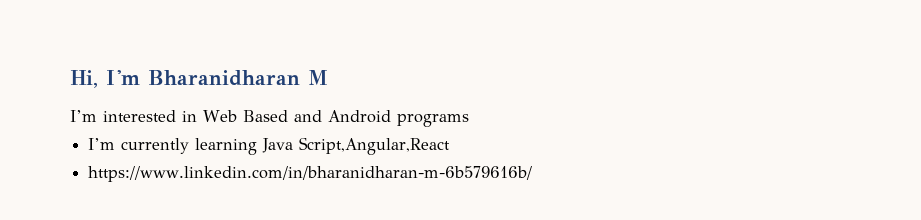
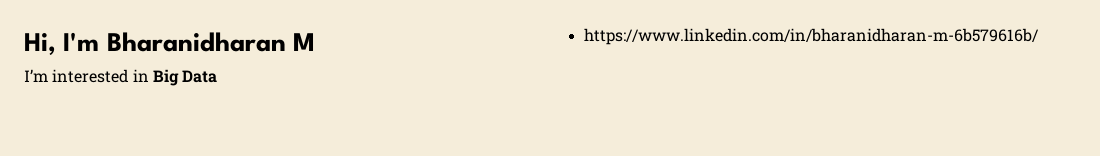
[203,110,469,127] [88,137,451,155] Web Based and Android programs // I’m currently learning Java Script,Angular,React -> [152,69,218,86] Big Data

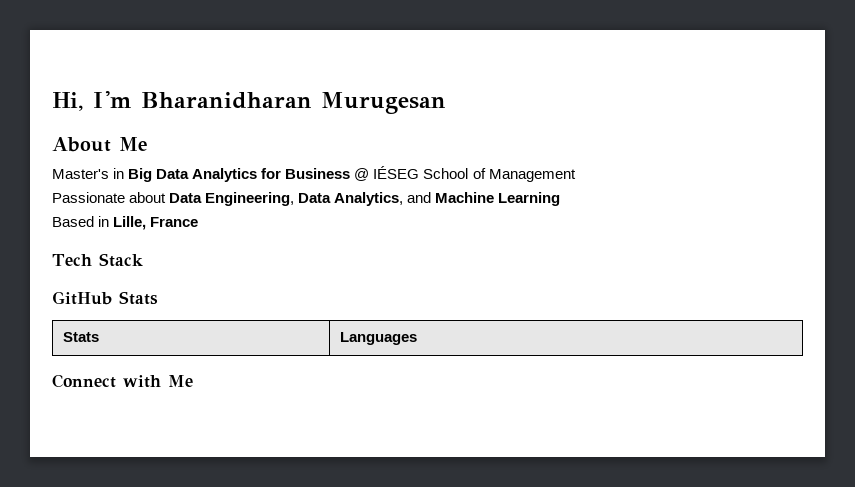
[292,33,315,51] [24,69,129,83] M // I’m interested -> [321,92,446,114] [52,137,148,152] [52,169,109,179] Murugesan // About Me // Master's
[583,28,1039,45] // https://www.linkedin.com/in/bharanidharan-m-6b579616b/ -> [192,166,576,182] [52,192,561,206] [52,216,199,230] [52,253,143,267] [52,291,158,305] [62,332,99,342] [339,332,417,345] [52,374,193,388] Analytics for Business @ IÉSEG School of Management // Passionate about Data Engineering, Data Analytics, and Machine Learning // Based in Lille, France // Tech Stack // GitHub Stats // Stats | Languages // Connect with Me

